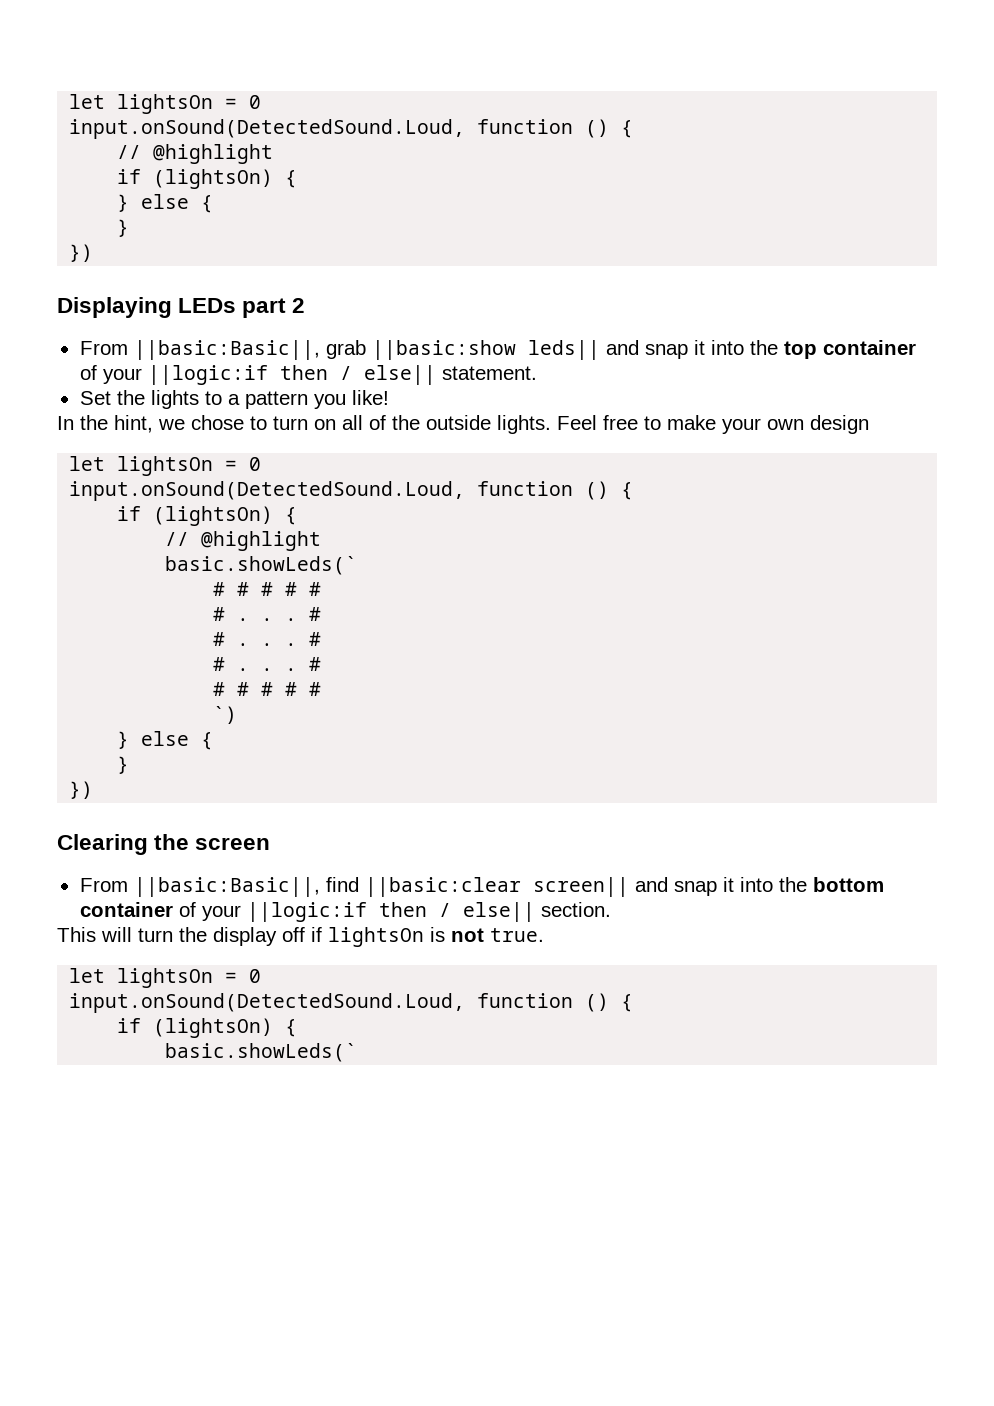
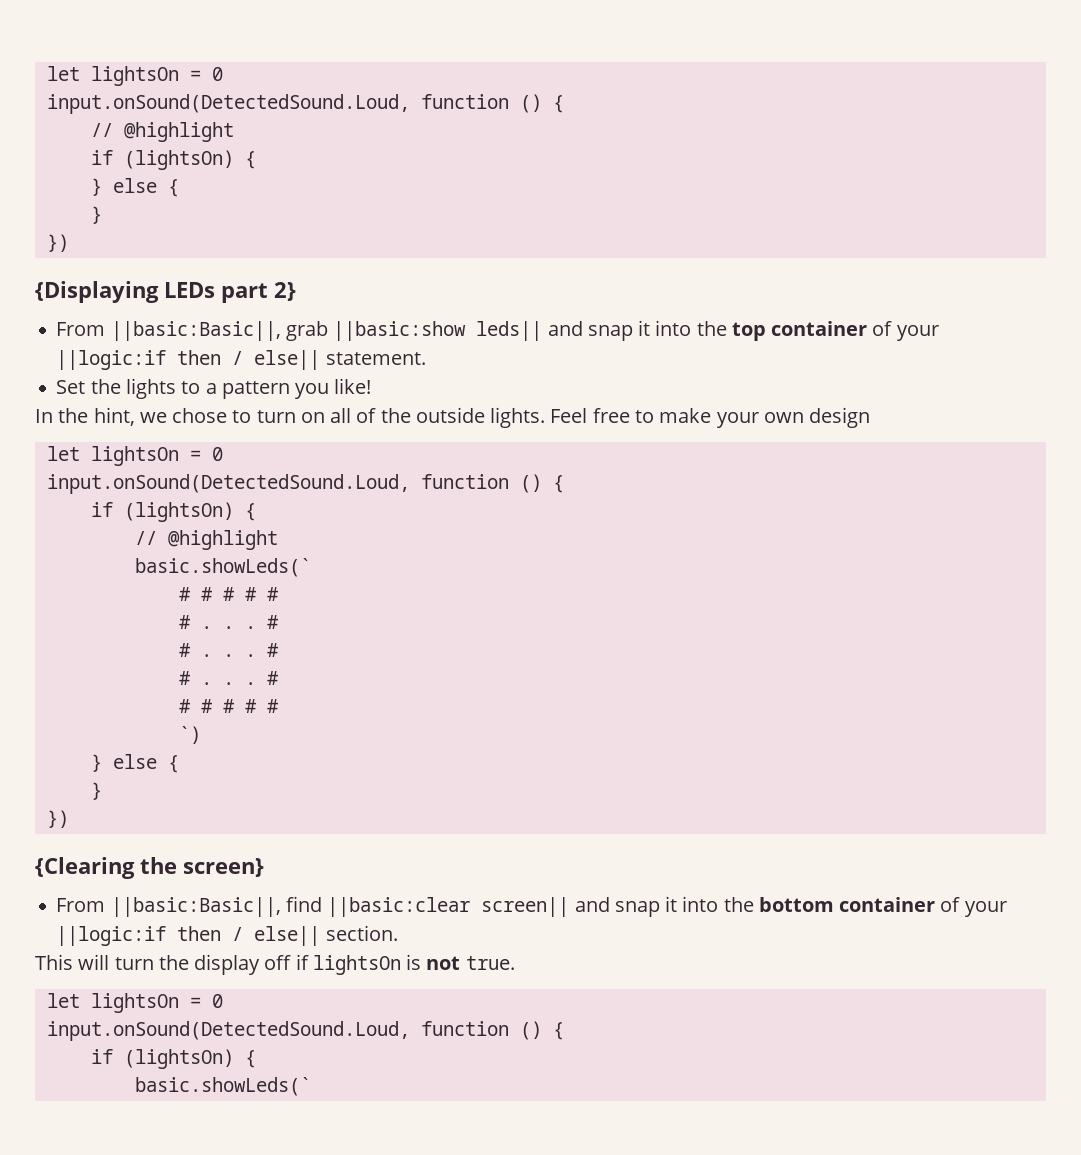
[57,297,172,318] Displaying -> [35,281,159,303] {Displaying
[292,298,306,313] 2 -> [274,282,296,301] 2}
[57,834,271,855] Clearing the screen -> [35,857,264,879] {Clearing the screen}

